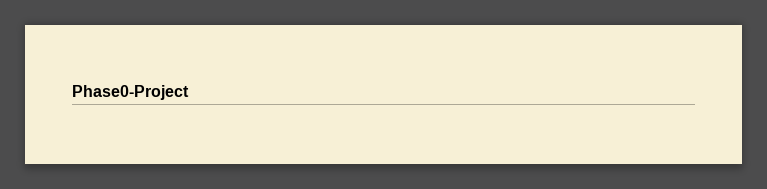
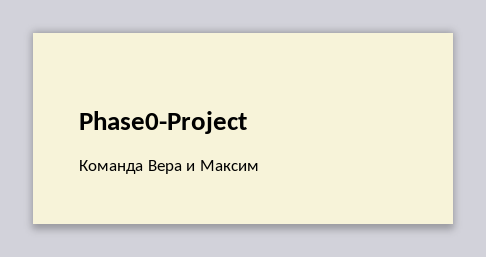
(189, 92) none -> [79,160,259,174] // Команда Вера и Максим

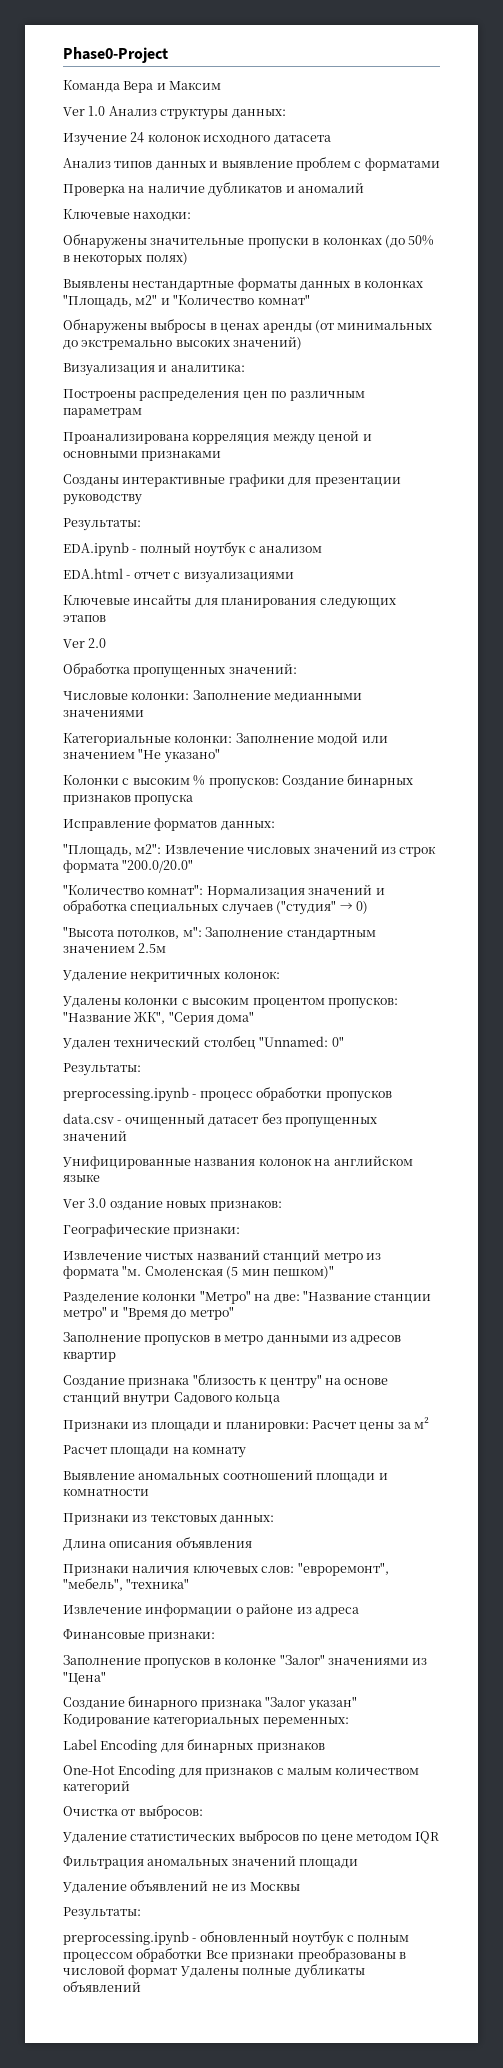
(259, 165) none -> [63,106,286,120] [63,132,331,146] [63,157,440,171] [63,182,364,197] [63,209,192,222] [63,234,435,249] [63,252,188,265] [63,278,423,291] [63,294,310,308] [63,319,433,334] [63,336,303,350] [63,363,245,376] [63,389,365,401] [63,408,142,418] [63,430,372,445] [63,450,222,461] [63,474,401,487] [63,493,142,505] [63,518,141,531] [63,542,322,557] [63,568,294,583] [63,594,396,609] [63,615,106,622] [63,638,107,648] [63,663,297,678] [63,690,363,703] [63,710,144,717] [63,732,388,746] [63,748,220,763] [63,774,414,789] [63,794,194,806] [63,818,275,831] [63,843,437,857] [63,859,194,873] [63,884,385,898] [63,900,368,915] [63,926,376,940] [63,943,167,953] [62,970,280,982] [62,996,398,1009] [63,1011,255,1025] [62,1036,344,1050] [63,1063,141,1076] [63,1087,392,1102] [63,1113,377,1128] [63,1130,127,1141] [62,1155,413,1169] [63,1174,100,1182] [63,1198,282,1211] [63,1224,241,1237] [63,1249,381,1263] [63,1265,334,1279] [63,1290,432,1304] [63,1306,234,1320] [63,1332,402,1346] [63,1351,116,1362] [63,1374,389,1389] [63,1391,281,1406] [63,1417,429,1432] [63,1445,247,1458] [63,1469,388,1483] [63,1488,149,1496] [63,1513,275,1525] [63,1537,252,1551] [63,1562,389,1576] [63,1578,190,1591] [63,1603,359,1617] [63,1629,216,1642] [63,1654,428,1669] [63,1671,106,1685] [63,1696,357,1711] [63,1714,349,1727] [63,1739,325,1753] [63,1764,420,1778] [63,1780,130,1794] [63,1805,203,1819] [62,1830,440,1844] [63,1855,359,1869] [62,1880,300,1894] [63,1907,141,1920] [63,1931,409,1946] [63,1948,406,1962] [63,1964,365,1979] [63,1981,141,1992] // Ver 1.0 Анализ структуры данных: // Изучение 24 колонок исходного датасета // Анализ типов данных и выявление проблем с форматами // Проверка на наличие дубликатов и аномалий // Ключевые находки: // Обнаружены значительные пропуски в колонках (до 50% в некоторых полях) // Выявлены нестандартные форматы данных в колонках "Площадь, м2" и "Количество комнат" // Обнаружены выбросы в ценах аренды (от минимальных до экстремально высоких значений) // Визуализация и аналитика: // Построены распределения цен по различным параметрам // Проанализирована корреляция между ценой и основными признаками // Созданы интерактивные графики для презентации руководству // Результаты: // EDA.ipynb - полный ноутбук с анализом // EDA.html - отчет с визуализациями // Ключевые инсайты для планирования следующих этапов // Ver 2.0 // Обработка пропущенных значений: // Числовые колонки: Заполнение медианными значениями // Категориальные колонки: Заполнение модой или значением "Не указано" // Колонки с высоким % пропусков: Создание бинарных признаков пропуска // Исправление форматов данных: // "Площадь, м2": Извлечение числовых значений из строк формата "200.0/20.0" // "Количество комнат": Нормализация значений и обработка специальных случаев ("студия" → 0) // "Высота потолков, м": Заполнение стандартным значением 2.5м // Удаление некритичных колонок: // Удалены колонки с высоким процентом пропусков: "Название ЖК", "Серия дома" // Удален технический столбец "Unnamed: 0" // Результаты: // preprocessing.ipynb - процесс обработки пропусков // data.csv - очищенный датасет без пропущенных значений // Унифицированные названия колонок на английском языке // Ver 3.0 оздание новых признаков: // Географические признаки: // Извлечение чистых названий станций метро из формата "м. Смоленская (5 мин пешком)" // Разделение колонки "Метро" на две: "Название станции метро" и "Время до метро" // Заполнение пропусков в метро данными из адресов квартир // Создание признака "близость к центру" на основе станций внутри Садового кольца // Признаки из площади и планировки: Расчет цены за м² // Расчет площади на комнату // Выявление аномальных соотношений площади и комнатности // Признаки из текстовых данных: // Длина описания объявления // Признаки наличия ключевых слов: "евроремонт", "мебель", "техника" // Извлечение информации о районе из адреса // Финансовые признаки: // Заполнение пропусков в колонке "Залог" значениями из "Цена" // Создание бинарного признака "Залог указан" Кодирование категориальных переменных: // Label Encoding для бинарных признаков // One-Hot Encoding для признаков с малым количеством категорий // Очистка от выбросов: // Удаление статистических выбросов по цене методом IQR // Фильтрация аномальных значений площади // Удаление объявлений не из Москвы // Результаты: // preprocessing.ipynb - обновленный ноутбук с полным процессом обработки Все признаки преобразованы в числовой формат Удалены полные дубликаты объявлений

